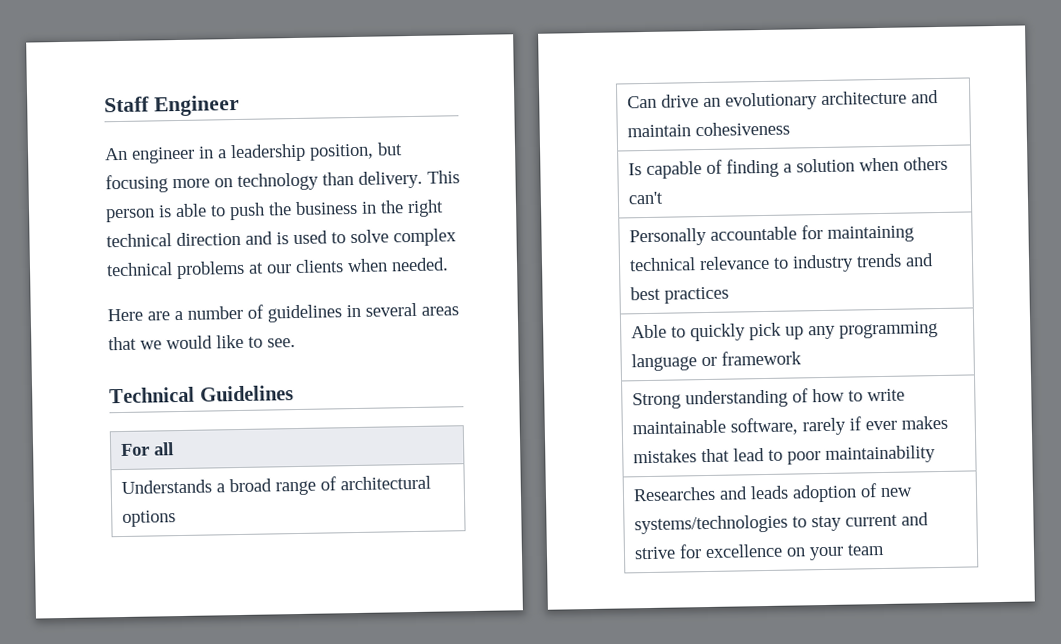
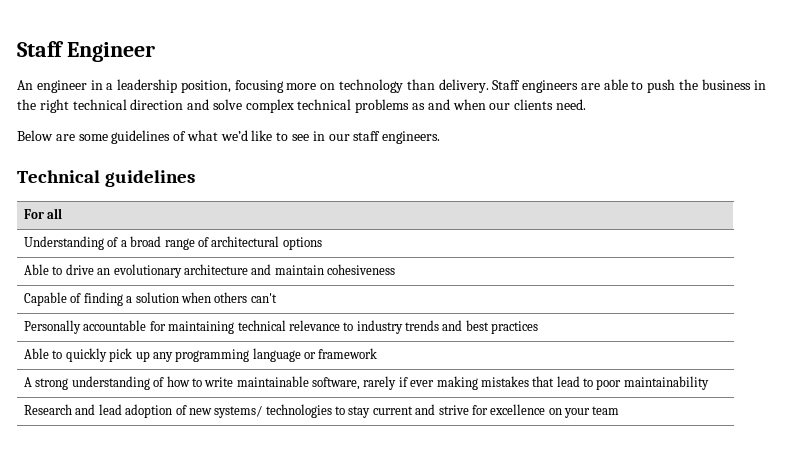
[377,142,403,156] but -> (231, 86) none
[427,170,460,184] [106,205,172,223] This person is -> [492,80,600,93] Staff engineers are
[276,230,346,245] is used to -> (210, 104) none
[248,257,449,274] [107,302,459,323] [108,334,296,351] at our clients when needed. // Here are a number of guidelines in several areas that we would like to see. -> [412,99,586,110] [17,130,441,144] as and when our clients need. // Below are some guidelines of what we’d like to see in our staff engineers.
[199,385,294,402] Guidelines -> [105,170,196,187] guidelines
[120,479,212,495] Understands -> [24,236,119,250] Understanding of
[626,95,657,109] Can -> [24,264,63,275] Able to
[627,161,702,180] Is capable -> [24,292,68,306] Capable
[631,392,681,410] Strong -> [24,377,69,390] A strong
[900,415,948,430] makes -> [436,376,478,390] making
[632,485,789,502] Researches and leads -> [24,404,122,415] Research and lead
[633,514,788,535] systems/technologies -> [214,404,332,418] systems/ technologies

